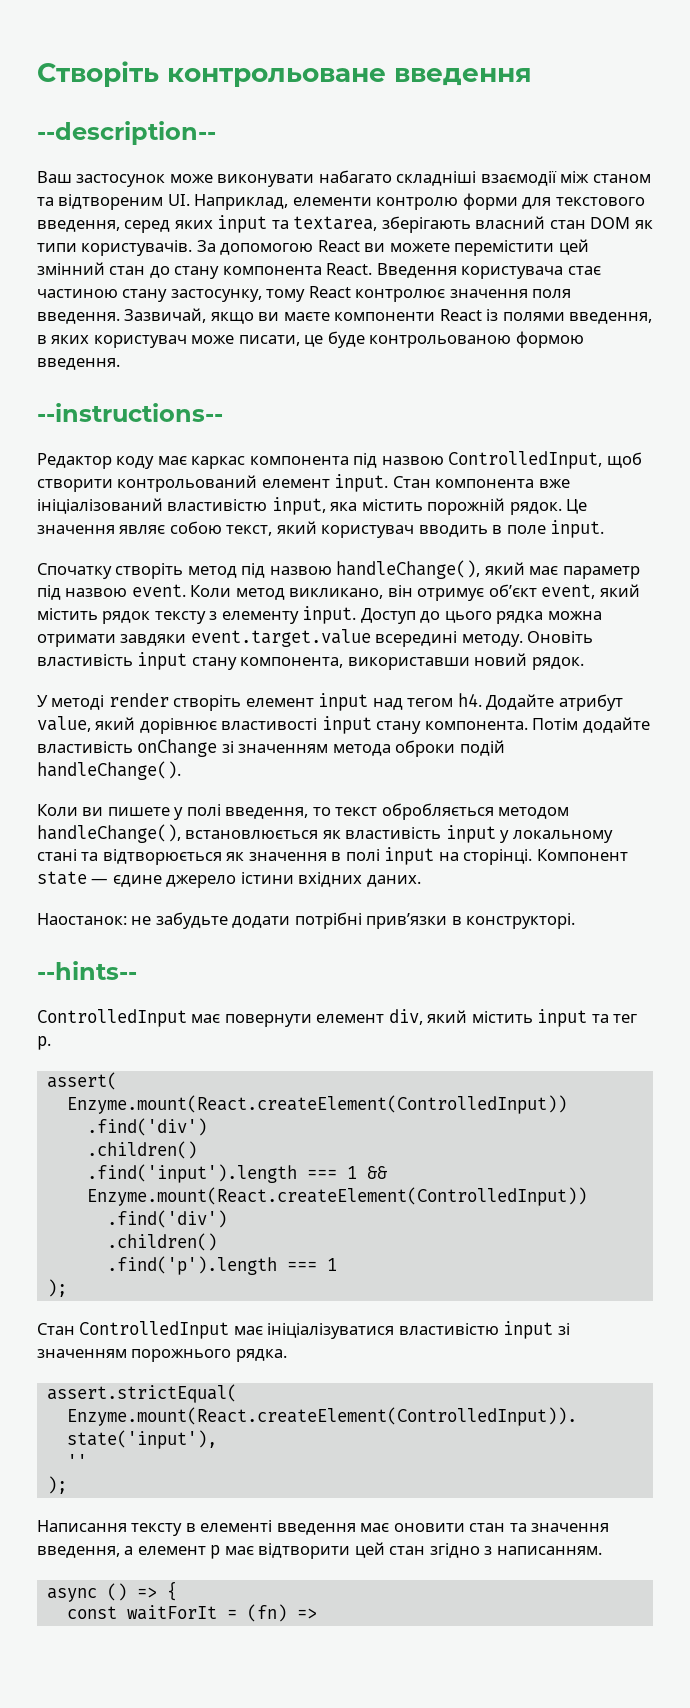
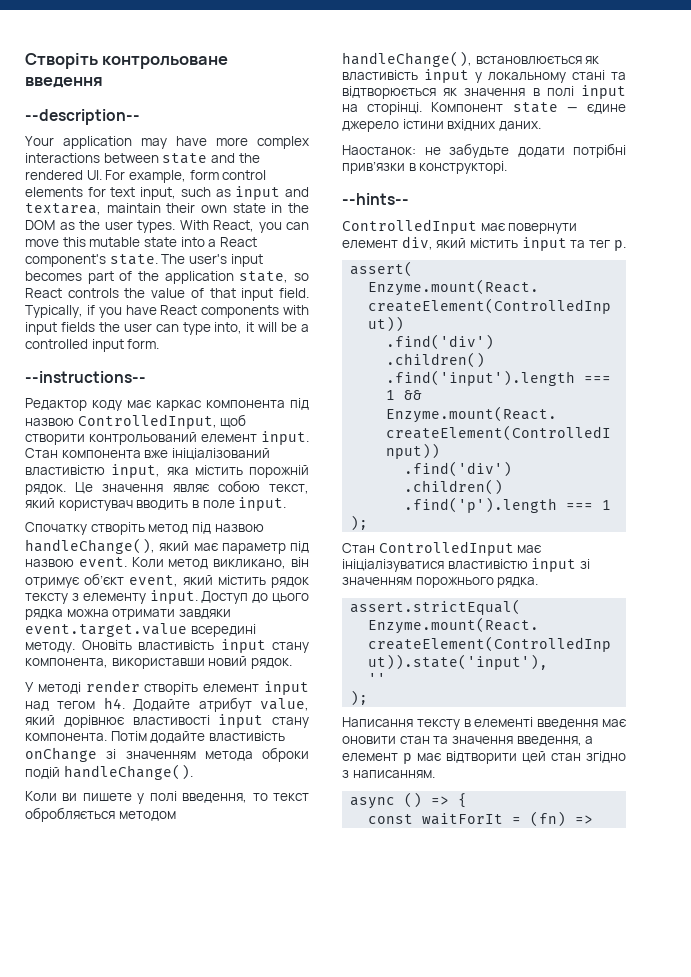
[37,170,651,187] [37,193,645,210] [37,215,653,233] [37,239,589,256] [37,262,601,279] [37,286,572,302] [37,308,653,324] [37,331,584,348] [37,358,120,370] Ваш застосунок може виконувати набагато складніші взаємодії між станом та відтвореним UI. Наприклад, елементи контролю форми для текстового введення, серед яких input та textarea, зберігають власний стан DOM як типи користувачів. За допомогою React ви можете перемістити цей змінний стан до стану компонента React. Введення користувача стає частиною стану застосунку, тому React контролює значення поля введення. Зазвичай, якщо ви маєте компоненти React із полями введення, в яких користувач може писати, це буде контрольованою формою введення. -> [25,136,309,149] [25,153,260,164] [25,170,267,183] [25,186,310,200] [25,203,309,215] [25,220,309,233] [25,237,257,247] [25,254,263,267] [25,271,309,284] [25,288,310,301] [25,305,309,318] [25,322,309,335] [25,339,160,352] Your application may have more complex interactions between state and the rendered UI. For example, form control elements for text input, such as input and textarea, maintain their own state in the DOM as the user types. With React, you can move this mutable state into a React component's state. The user's input becomes part of the application state, so React controls the value of that input field. Typically, if you have React components with input fields the user can type into, it will be a controlled input form.

